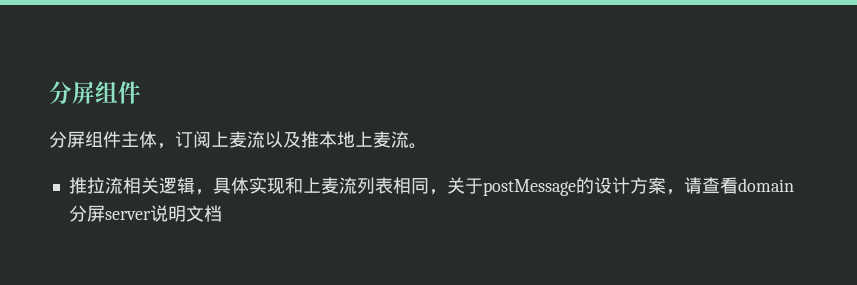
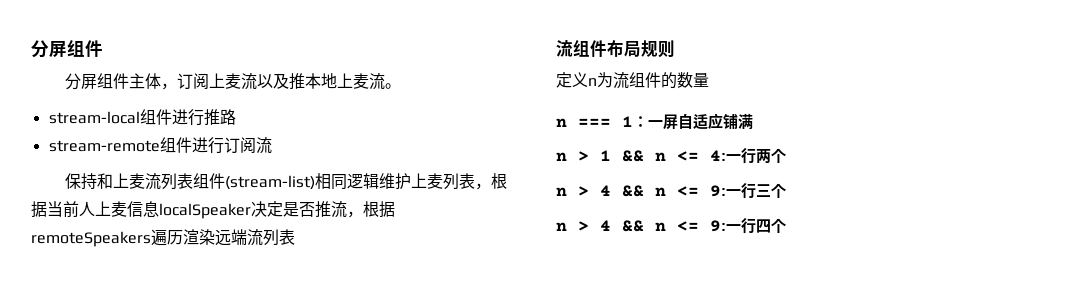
[68,177,794,196] [68,205,222,222] 推拉流相关逻辑，具体实现和上麦流列表相同，关于postMessage的设计方案，请查看domain分屏server说明文档 -> [48,109,236,126] [48,137,272,154] [65,173,508,190] [31,201,395,219] [31,229,295,247] [556,40,675,58] [556,72,709,89] [556,113,753,130] [556,148,786,164] [556,183,786,199] [556,218,786,234] stream-local组件进行推路 // stream-remote组件进行订阅流 // 保持和上麦流列表组件(stream-list)相同逻辑维护上麦列表，根据当前人上麦信息localSpeaker决定是否推流，根据remoteSpeakers遍历渲染远端流列表 // 流组件布局规则 // 定义n为流组件的数量 // n === 1：一屏自适应铺满 // n > 1 && n <= 4:一行两个 // n > 4 && n <= 9:一行三个 // n > 4 && n <= 9:一行四个

